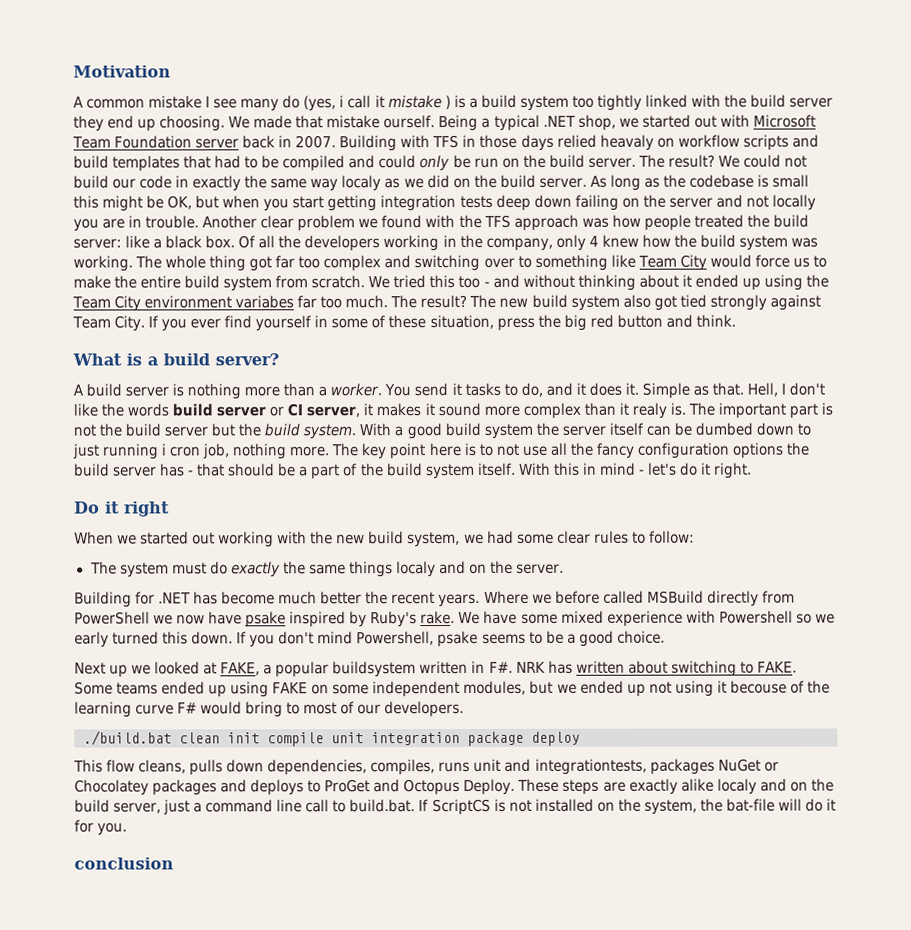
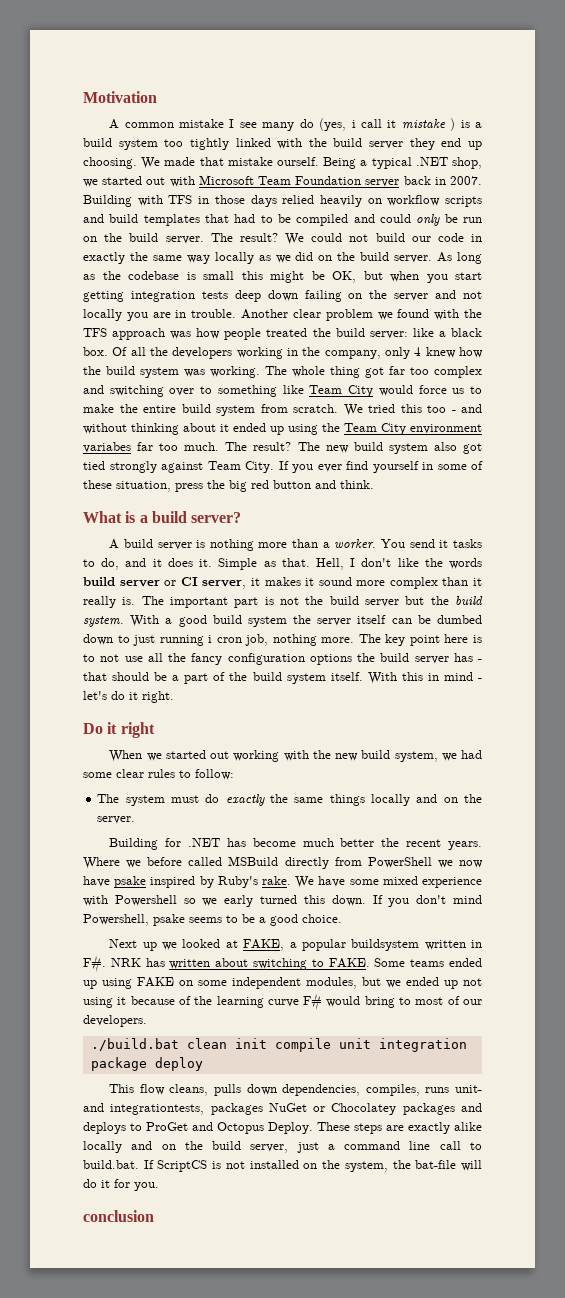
[599,134,654,151] heavaly -> [319,195,362,207] heavily
[341,175,382,192] localy -> [214,252,254,264] locally
[631,402,667,419] realy -> [83,596,116,608] really
[395,561,436,578] localy -> [370,794,410,806] locally
[729,680,787,694] becouse -> [130,996,175,1005] because
[473,758,502,772] unit -> [455,1085,482,1093] unit-
[716,778,757,795] localy -> [83,1141,122,1153] locally

